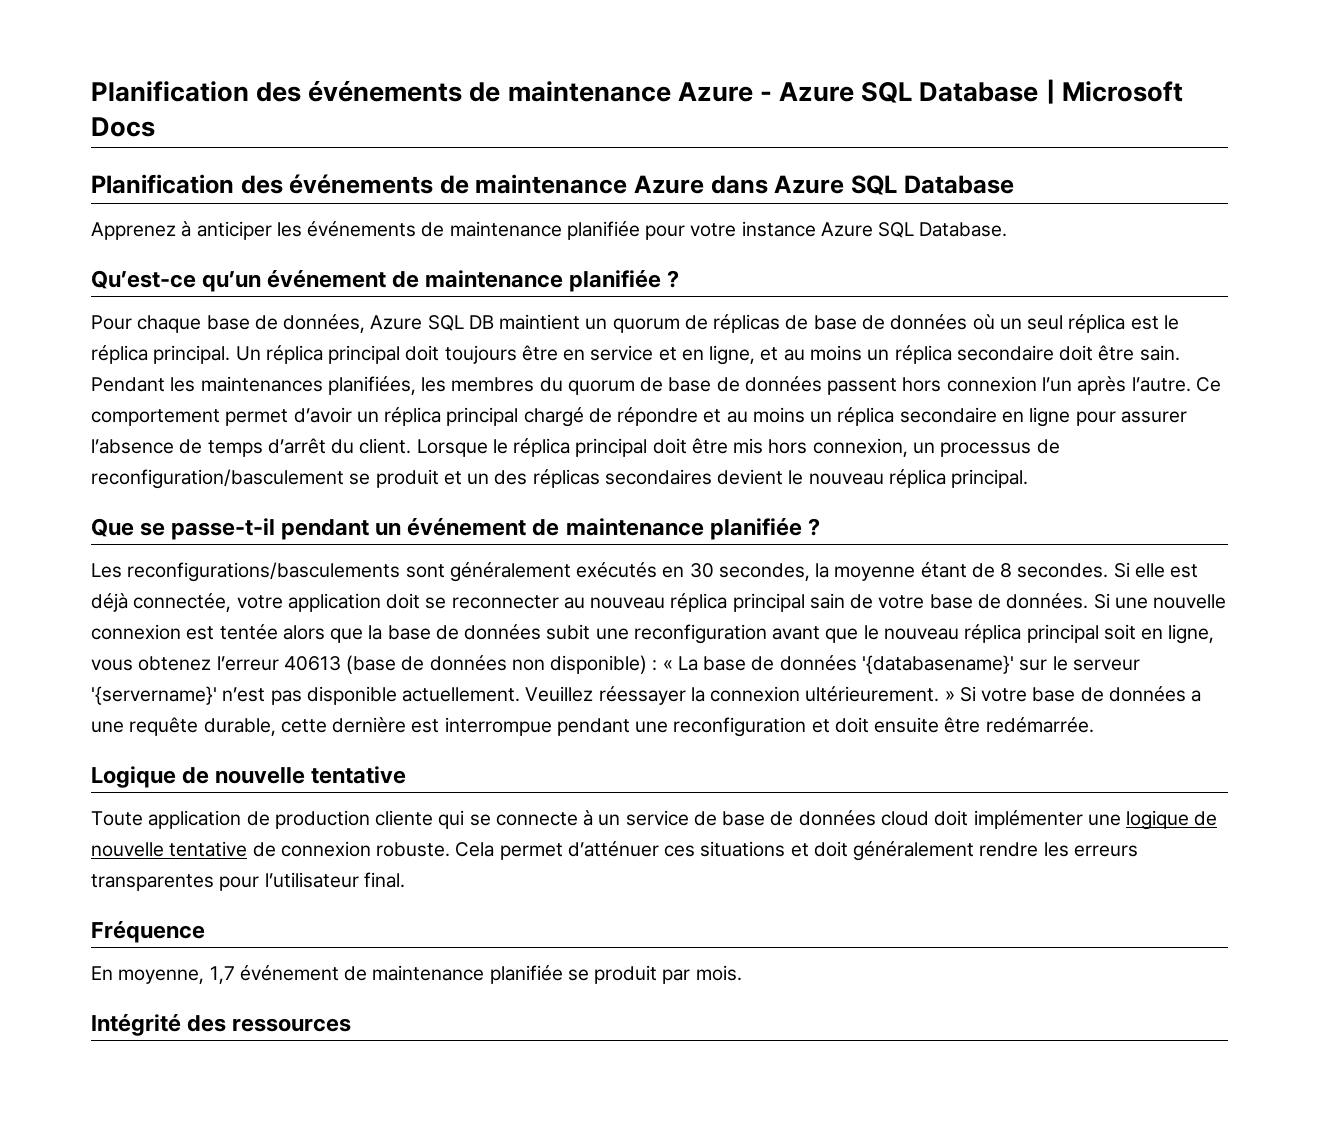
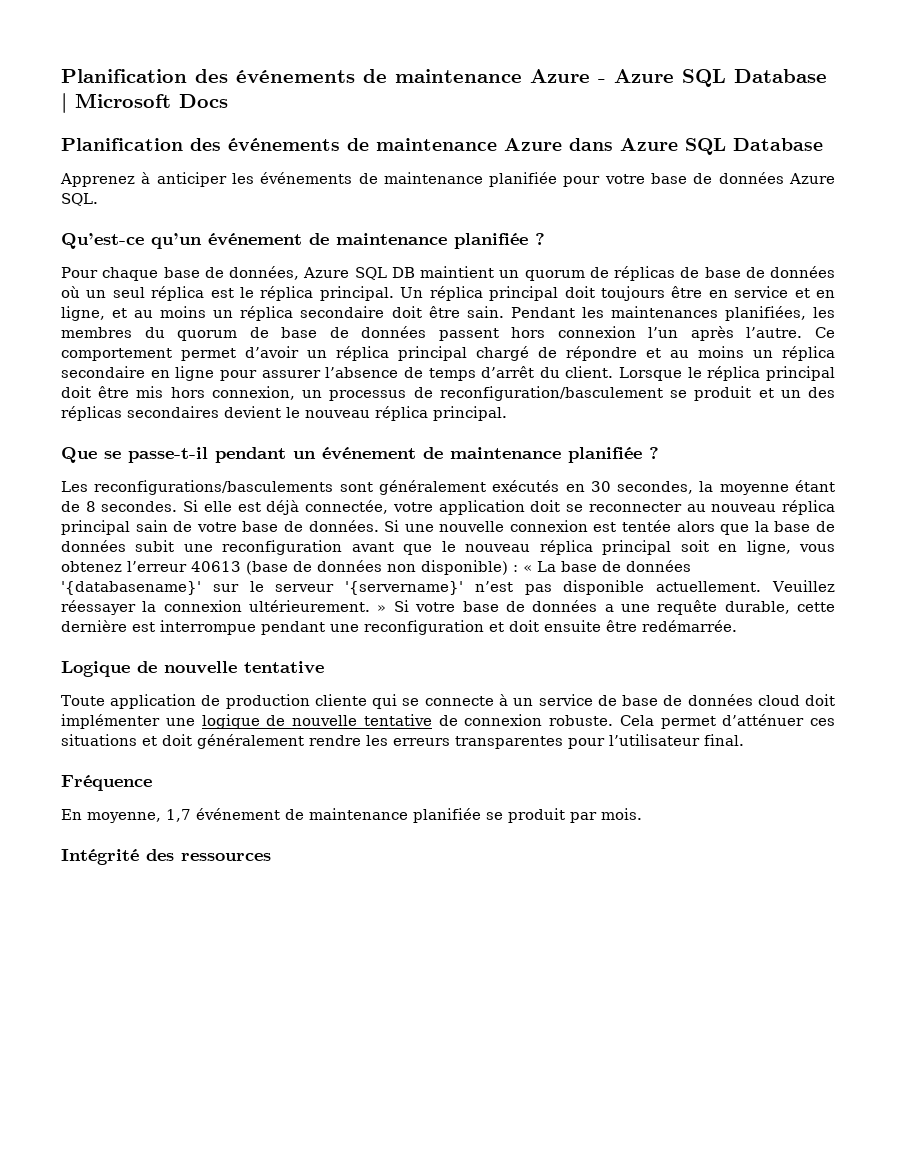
[741,221,1008,238] instance Azure SQL Database. -> [651,172,835,184] [61,193,98,206] base de données Azure SQL.

